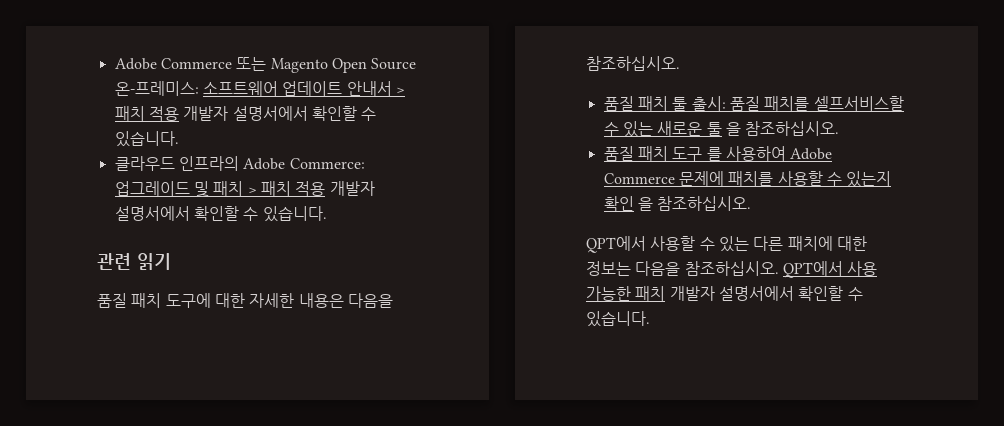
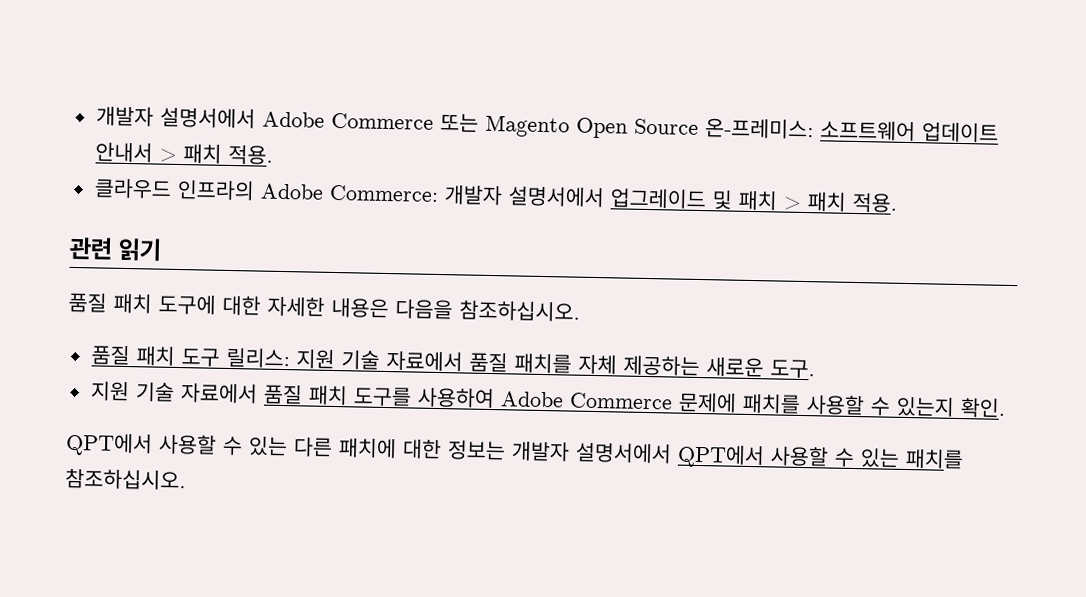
(114, 64) none -> [95,106,256,129] 개발자 설명서에서
[148,106,377,121] [114,131,179,147] 적용 개발자 설명서에서 확인할 수 있습니다. -> [227,144,273,165] 적용.
(365, 163) none -> [443,185,605,208] 개발자 설명서에서
[295,181,375,196] [114,206,327,222] 적용 개발자 설명서에서 확인할 수 있습니다. -> [851,192,898,213] 적용.
[672,96,904,111] [603,121,840,137] [603,146,722,161] 툴 출시: 품질 패치를 셀프서비스할 수 있는 새로운 툴 을 참조하십시오. // 품질 패치 도구 를 -> [180,347,815,379] [89,381,412,407] 도구 릴리스: 지원 기술 자료에서 품질 패치를 자체 제공하는 새로운 도구. // 지원 기술 자료에서 품질 패치 도구를
[603,196,752,211] 확인 을 참조하십시오. -> [959,397,1006,418] 확인.
[635,261,878,278] [586,286,863,301] [586,311,650,327] 다음을 참조하십시오. QPT에서 사용 가능한 패치 개발자 설명서에서 확인할 수 있습니다. -> [511,441,964,470] [65,467,186,491] 개발자 설명서에서 QPT에서 사용할 수 있는 패치를 참조하십시오.

